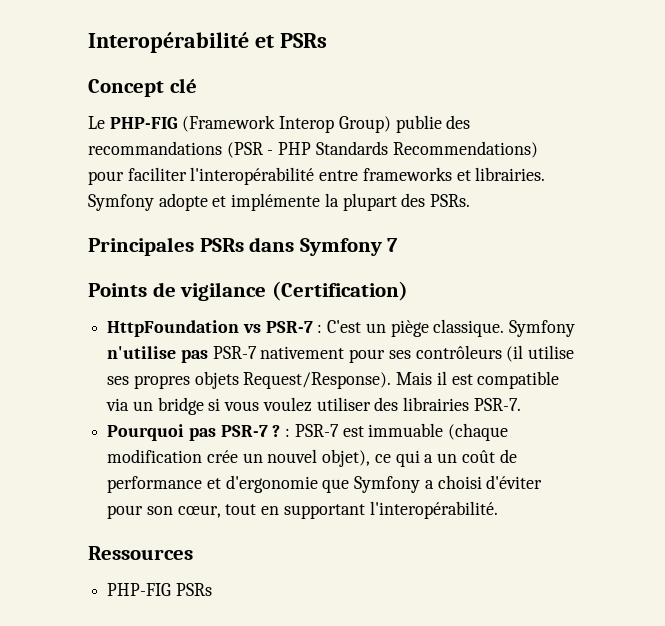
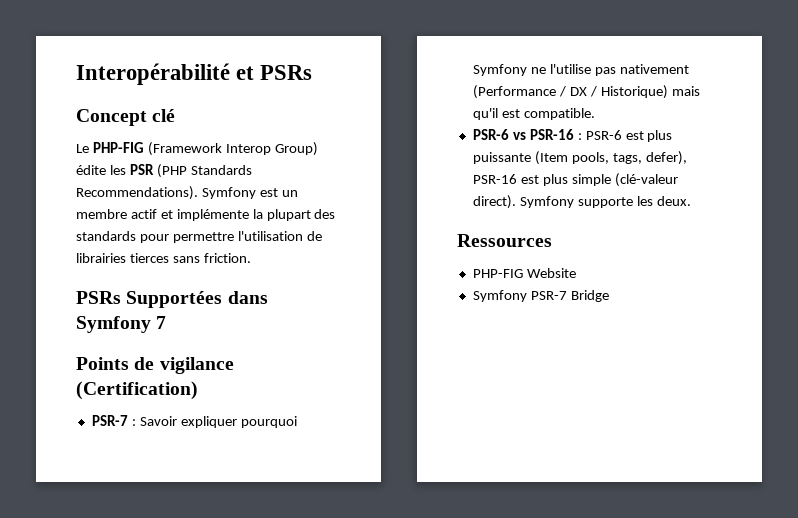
[395,115,471,133] [88,141,538,158] [88,167,546,185] [88,193,208,211] publie des recommandations (PSR - PHP Standards Recommendations) pour faciliter l'interopérabilité entre frameworks et librairies. Symfony adopte -> [76,164,252,178] [76,186,298,200] [76,209,157,219] édite les PSR (PHP Standards Recommendations). Symfony est un membre actif
[430,194,471,207] [88,237,244,256] PSRs. // Principales PSRs -> [76,231,322,243] [76,253,251,263] [76,291,223,308] standards pour permettre l'utilisation de librairies tierces sans friction. // PSRs Supportées
[107,319,576,337] [107,345,575,363] [107,371,560,389] [106,397,521,415] [107,423,509,441] [107,449,517,467] [107,475,543,493] [107,501,498,519] [88,546,193,560] [107,583,212,596] HttpFoundation vs PSR-7 : C'est un piège classique. Symfony n'utilise pas PSR-7 nativement pour ses contrôleurs (il utilise ses propres objets Request/Response). Mais il est compatible via un bridge si vous voulez utiliser des librairies PSR-7. // Pourquoi pas PSR-7 ? : PSR-7 est immuable (chaque modification crée un nouvel objet), ce qui a un coût de performance et d'ergonomie que Symfony a choisi d'éviter pour son cœur, tout en supportant l'interopérabilité. // Ressources // PHP-FIG PSRs -> [91,415,297,428] [472,64,689,76] [472,85,700,99] [472,108,595,120] [472,129,673,142] [472,151,687,165] [472,173,678,187] [472,195,691,209] [457,234,552,247] [472,268,576,278] [472,290,609,302] PSR-7 : Savoir expliquer pourquoi Symfony ne l'utilise pas nativement (Performance / DX / Historique) mais qu'il est compatible. // PSR-6 vs PSR-16 : PSR-6 est plus puissante (Item pools, tags, defer), PSR-16 est plus simple (clé-valeur direct). Symfony supporte les deux. // Ressources // PHP-FIG Website // Symfony PSR-7 Bridge

